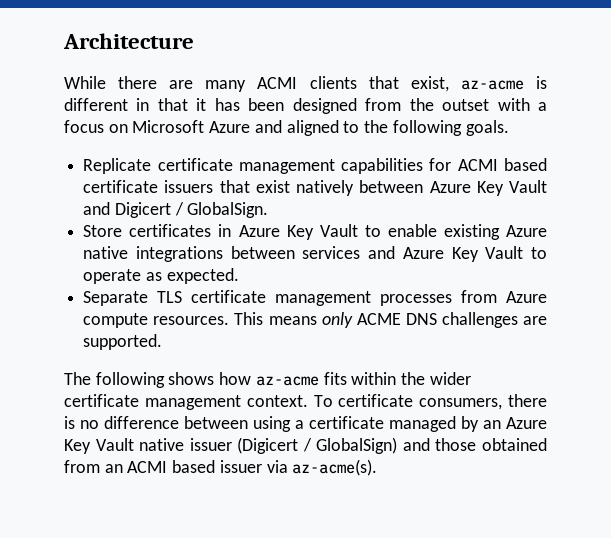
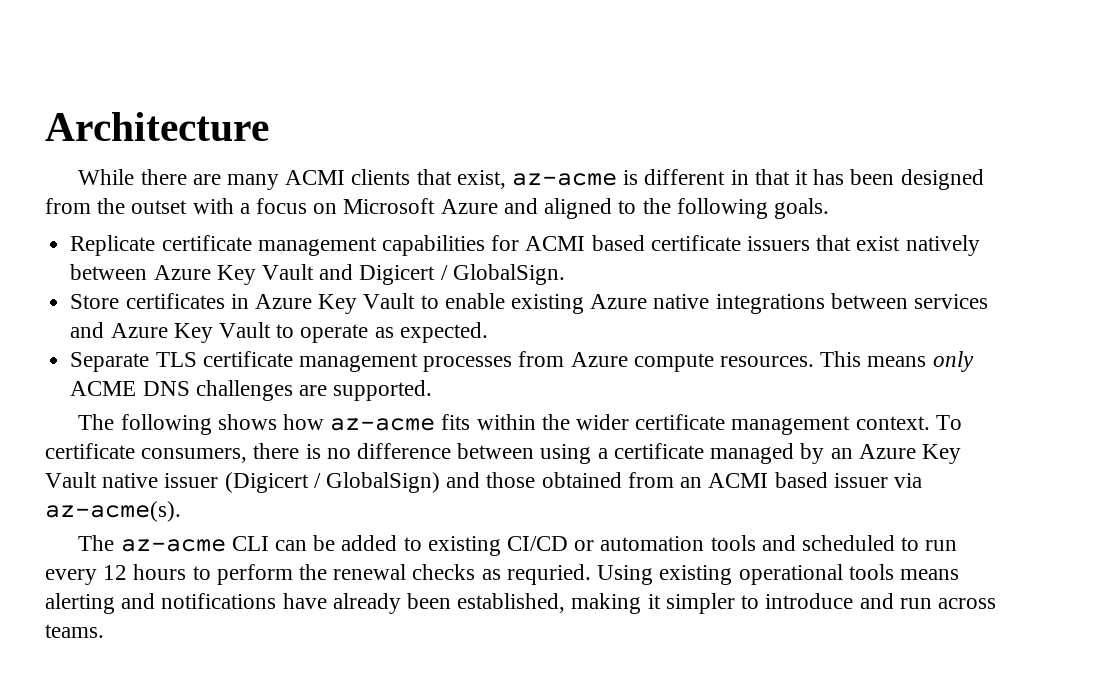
(378, 467) none -> [78,535,958,556] [45,564,959,585] [45,593,996,614] [45,624,104,638] // The az-acme CLI can be added to existing CI/CD or automation tools and scheduled to run every 12 hours to perform the renewal checks as requried. Using existing operational tools means alerting and notifications have already been established, making it simpler to introduce and run across teams.

